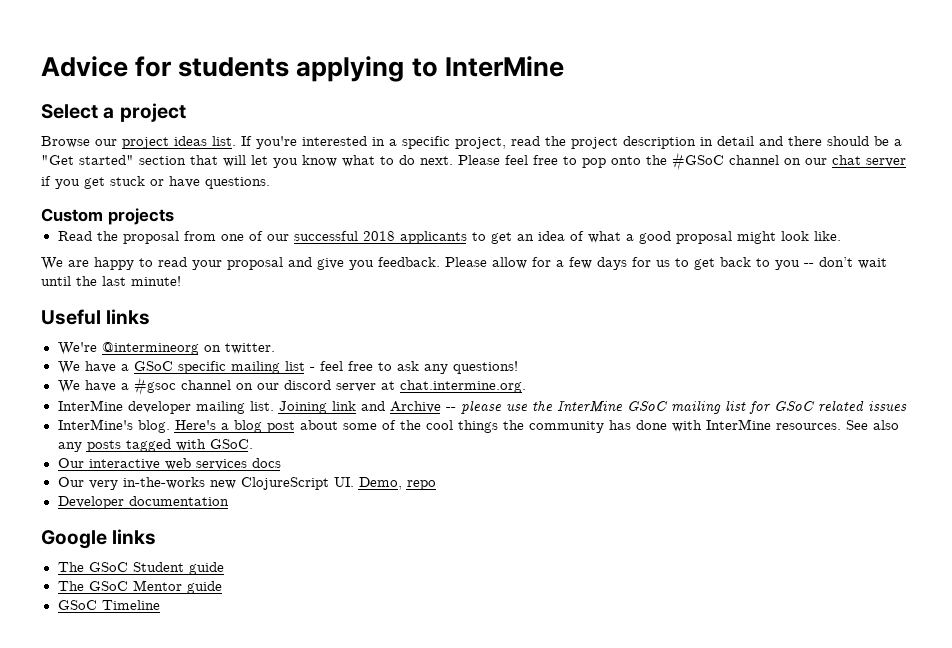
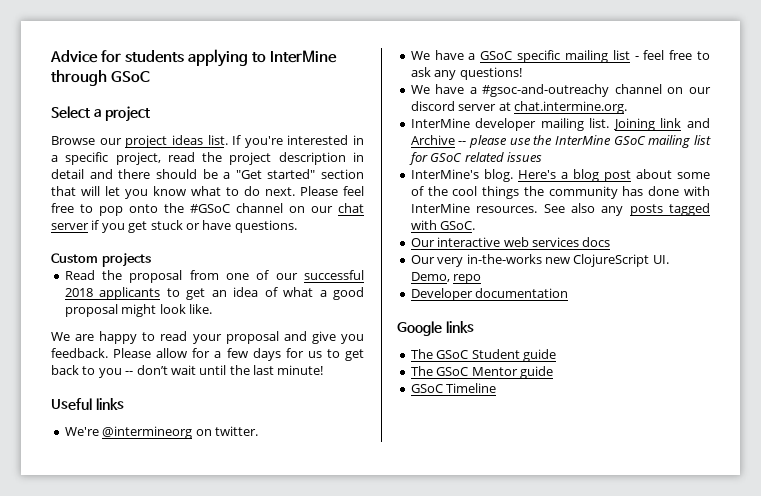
(564, 66) none -> [51,70,151,86] through GSoC
[133,377,176,396] #gsoc -> [482,84,610,97] #gsoc-and-outreachy

